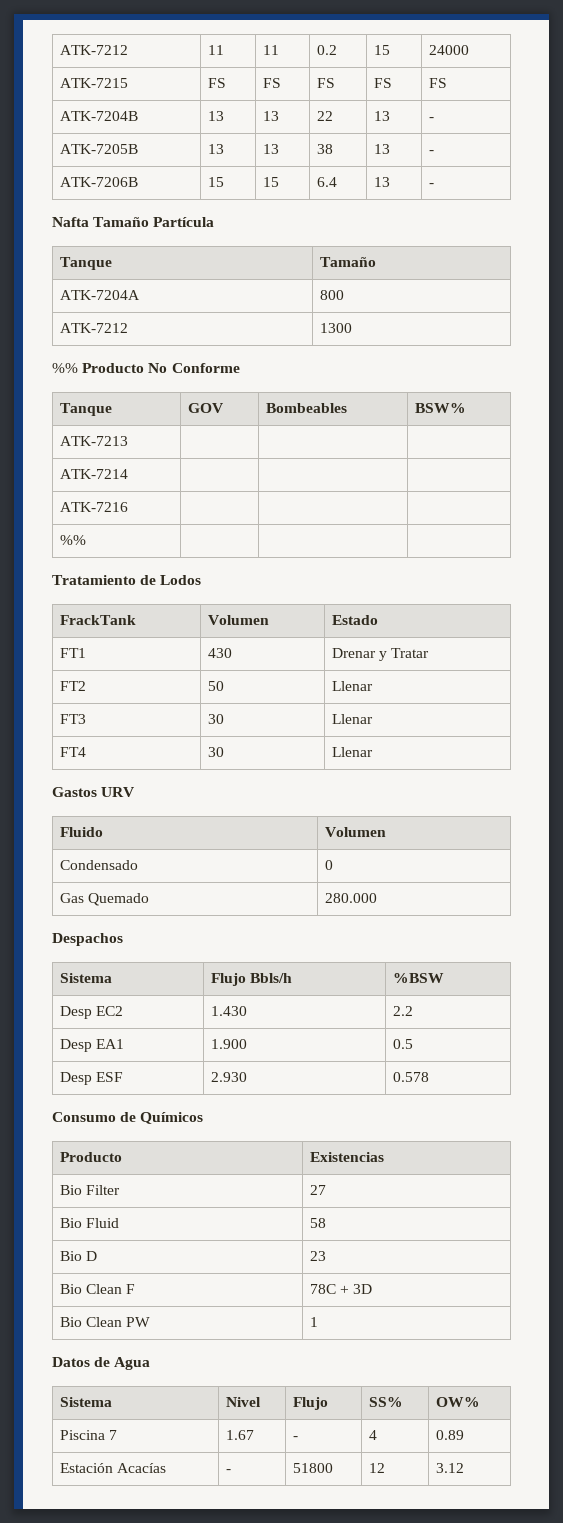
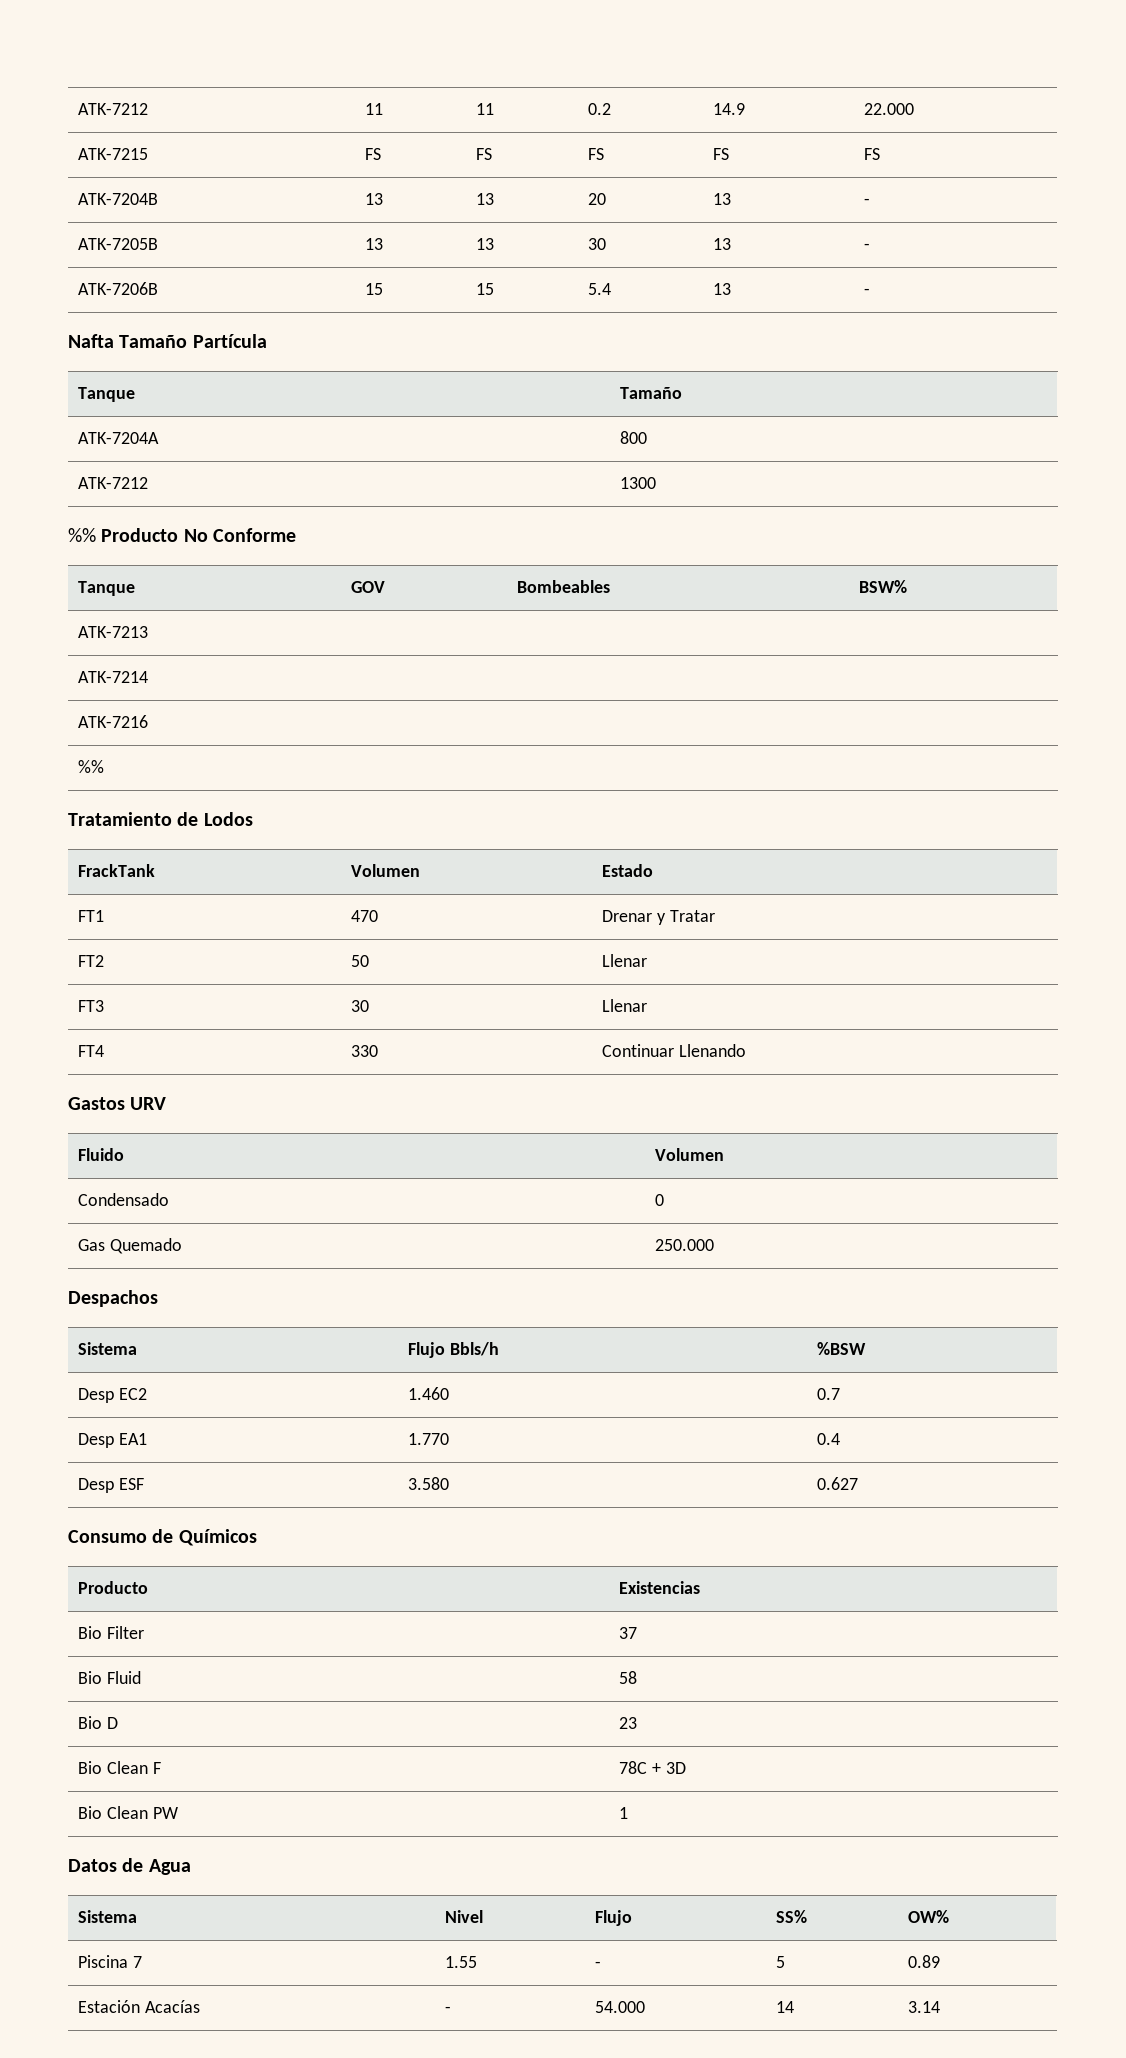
[373,45,390,55] [428,45,469,55] 15 | 24000 -> [713,103,746,115] [864,103,915,115] 14.9 | 22.000
[316,111,333,121] 22 -> [588,193,607,205] 20
[316,144,333,154] 38 -> [588,238,607,250] 30
[316,177,337,187] 6.4 -> [588,283,612,295] 5.4
[207,648,232,658] 430 -> [351,910,379,922] 470
[207,747,224,757] [331,747,373,757] 30 | Llenar -> [351,1045,379,1057] [602,1044,746,1057] 330 | Continuar Llenando
[324,893,377,903] 280.000 -> [655,1239,715,1251] 250.000
[210,1006,247,1016] [392,1006,413,1016] 1.430 | 2.2 -> [408,1387,450,1400] [817,1388,841,1400] 1.460 | 0.7
[210,1039,247,1049] [392,1039,413,1049] 1.900 | 0.5 -> [408,1433,450,1445] [817,1433,841,1445] 1.770 | 0.4
[210,1072,247,1082] [392,1072,429,1082] 2.930 | 0.578 -> [408,1477,450,1490] [817,1477,859,1490] 3.580 | 0.627
[309,1185,326,1195] 27 -> [619,1627,638,1639] 37
[225,1430,254,1440] [292,1436,298,1440] [368,1430,377,1440] 1.67 | - | 4 -> [445,1956,478,1968] [595,1961,602,1968] [776,1956,786,1968] 1.55 | - | 5
[292,1463,333,1473] [368,1463,385,1473] [435,1463,464,1473] 51800 | 12 | 3.12 -> [595,2001,646,2013] [776,2001,795,2013] [908,2001,941,2013] 54.000 | 14 | 3.14

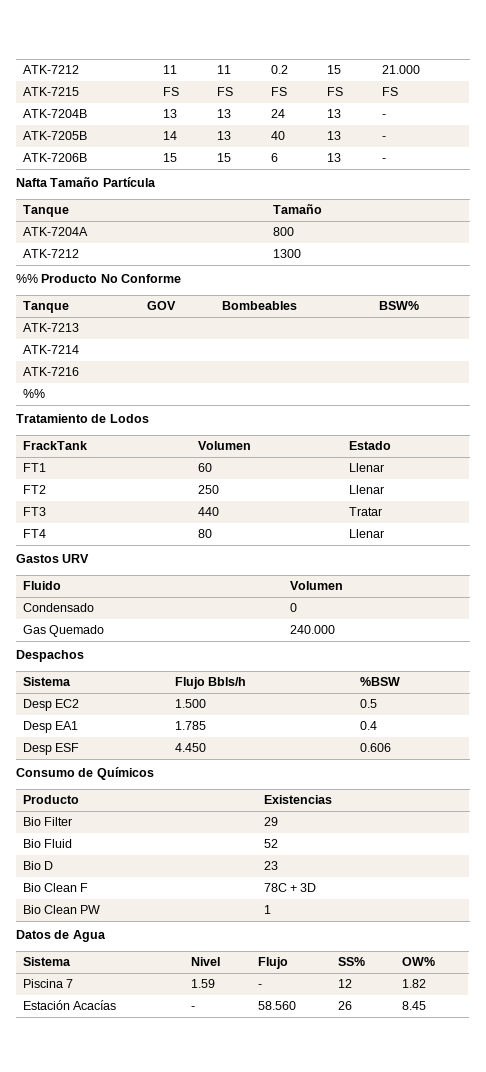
[713,103,746,115] [864,103,915,115] 14.9 | 22.000 -> [326,65,341,74] [381,65,420,74] 15 | 21.000
[588,193,607,205] 20 -> [270,109,285,118] 24
[365,238,384,250] [476,238,495,250] [588,238,607,250] 13 | 13 | 30 -> [162,131,177,140] [216,131,231,140] [270,131,285,140] 14 | 13 | 40
[588,283,612,295] 5.4 -> [270,153,278,162] 6
[351,910,379,922] [602,910,715,925] 470 | Drenar y Tratar -> [197,463,212,472] [348,463,384,472] 60 | Llenar
[351,955,370,967] 50 -> [197,485,219,494] 250
[351,1000,370,1012] [602,999,648,1012] 30 | Llenar -> [197,507,219,516] [348,507,382,516] 440 | Tratar
[351,1045,379,1057] [602,1044,746,1057] 330 | Continuar Llenando -> [197,529,212,538] [348,529,384,538] 80 | Llenar
[655,1239,715,1251] 250.000 -> [289,625,335,634] 240.000
[408,1387,450,1400] [817,1388,841,1400] 1.460 | 0.7 -> [174,699,206,708] [359,699,377,708] 1.500 | 0.5
[408,1433,450,1445] 1.770 -> [174,721,206,730] 1.785
[408,1477,450,1490] [817,1477,859,1490] 3.580 | 0.627 -> [174,743,206,752] [359,743,391,752] 4.450 | 0.606
[619,1627,638,1639] 37 -> [263,817,278,826] 29
[619,1671,638,1684] 58 -> [263,839,278,848] 52
[445,1956,478,1968] [595,1961,602,1968] [776,1956,786,1968] [908,1955,941,1968] 1.55 | - | 5 | 0.89 -> [190,979,215,988] [257,984,262,988] [337,979,352,988] [401,979,426,988] 1.59 | - | 12 | 1.82
[595,2001,646,2013] [776,2001,795,2013] [908,2001,941,2013] 54.000 | 14 | 3.14 -> [257,1001,296,1010] [337,1001,352,1010] [401,1001,426,1010] 58.560 | 26 | 8.45

